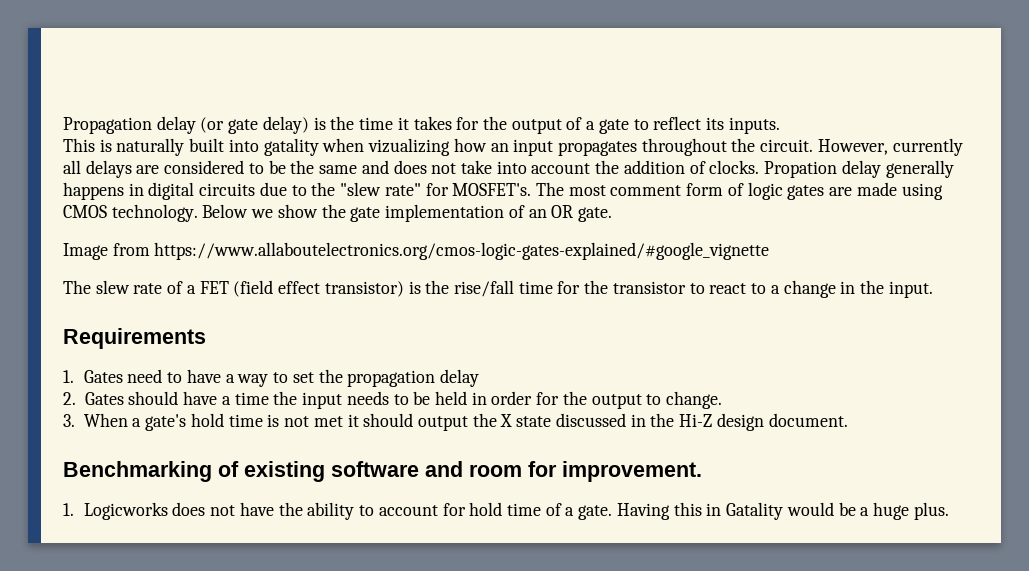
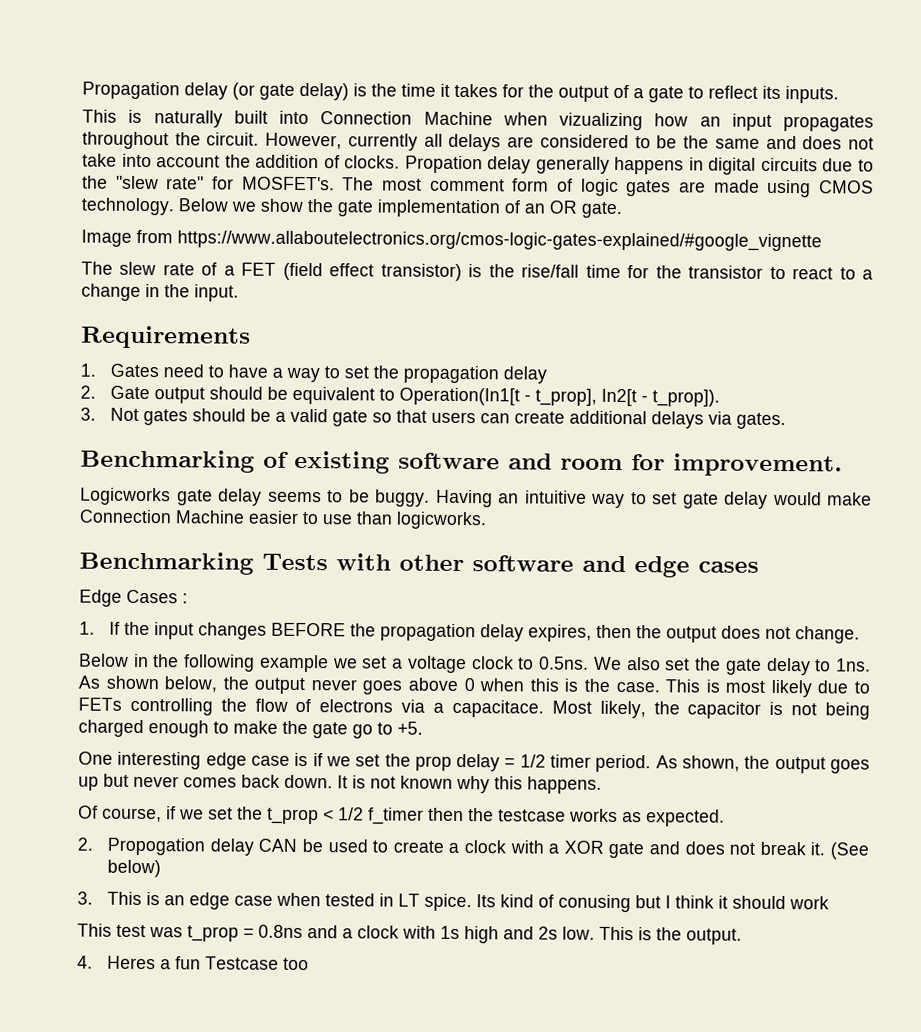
[263,138,319,156] gatality -> [320,111,493,126] Connection Machine
[84,391,723,409] [63,413,848,431] Gates should have a time the input needs to be held in order for the output to change. // 3. When a gate's hold time is not met it should output the X state discussed in the Hi-Z design document. -> [110,385,721,407] [80,407,787,430] Gate output should be equivalent to Operation(In1[t - t_prop], In2[t - t_prop]). // 3. Not gates should be a valid gate so that users can create additional delays via gates.
[63,502,949,520] 1. Logicworks does not have the ability to account for hold time of a gate. Having this in Gatality would be a huge plus. -> [80,487,872,509] [79,509,487,530] [79,551,759,578] [79,589,188,607] [79,621,861,644] [79,653,871,676] [78,675,870,698] [78,697,871,720] [78,719,423,739] [78,751,870,774] [78,773,602,794] [78,805,725,827] [77,837,869,860] [107,859,162,878] [77,891,830,913] [77,923,742,945] [77,955,310,971] Logicworks gate delay seems to be buggy. Having an intuitive way to set gate delay would make Connection Machine easier to use than logicworks. // Benchmarking Tests with other software and edge cases // Edge Cases : // 1. If the input changes BEFORE the propagation delay expires, then the output does not change. // Below in the following example we set a voltage clock to 0.5ns. We also set the gate delay to 1ns. As shown below, the output never goes above 0 when this is the case. This is most likely due to FETs controlling the flow of electrons via a capacitace. Most likely, the capacitor is not being charged enough to make the gate go to +5. // One interesting edge case is if we set the prop delay = 1/2 timer period. As shown, the output goes up but never comes back down. It is not known why this happens. // Of course, if we set the t_prop < 1/2 f_timer then the testcase works as expected. // 2. Propogation delay CAN be used to create a clock with a XOR gate and does not break it. (See below) // 3. This is an edge case when tested in LT spice. Its kind of conusing but I think it should work // This test was t_prop = 0.8ns and a clock with 1s high and 2s low. This is the output. // 4. Heres a fun Testcase too

